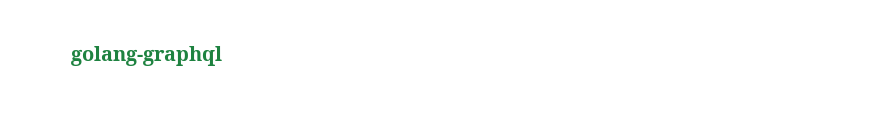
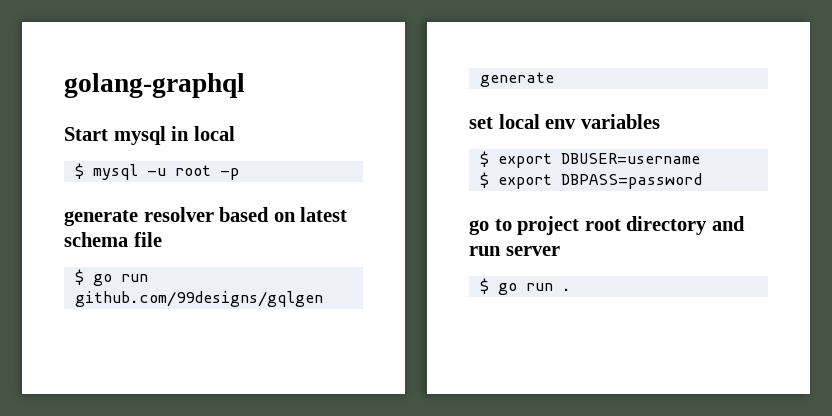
(222, 56) none -> [64,126,235,145] [74,163,239,180] [64,207,348,226] [64,232,162,247] [74,269,148,286] [74,291,323,307] [479,72,554,87] [469,114,660,129] [479,151,700,168] [479,172,702,189] [469,216,745,235] [469,246,560,256] [479,278,571,295] // Start mysql in local // $ mysql -u root -p // generate resolver based on latest schema file // $ go run github.com/99designs/gqlgen generate // set local env variables // $ export DBUSER=username // $ export DBPASS=password // go to project root directory and run server // $ go run .

